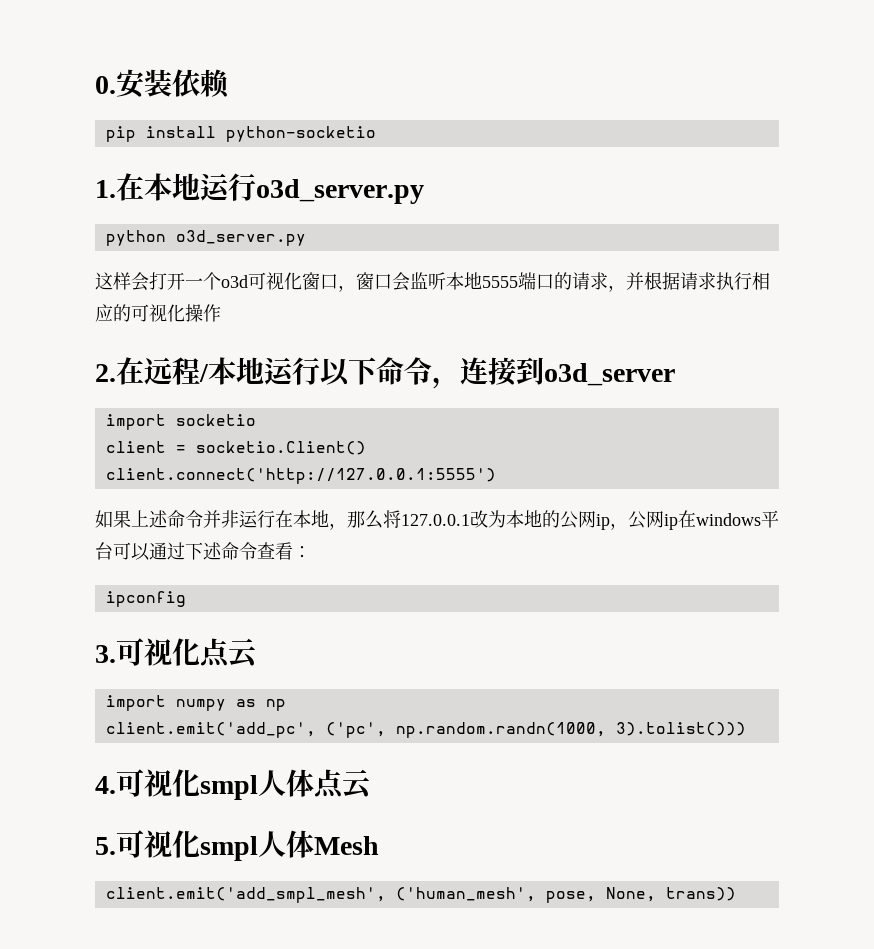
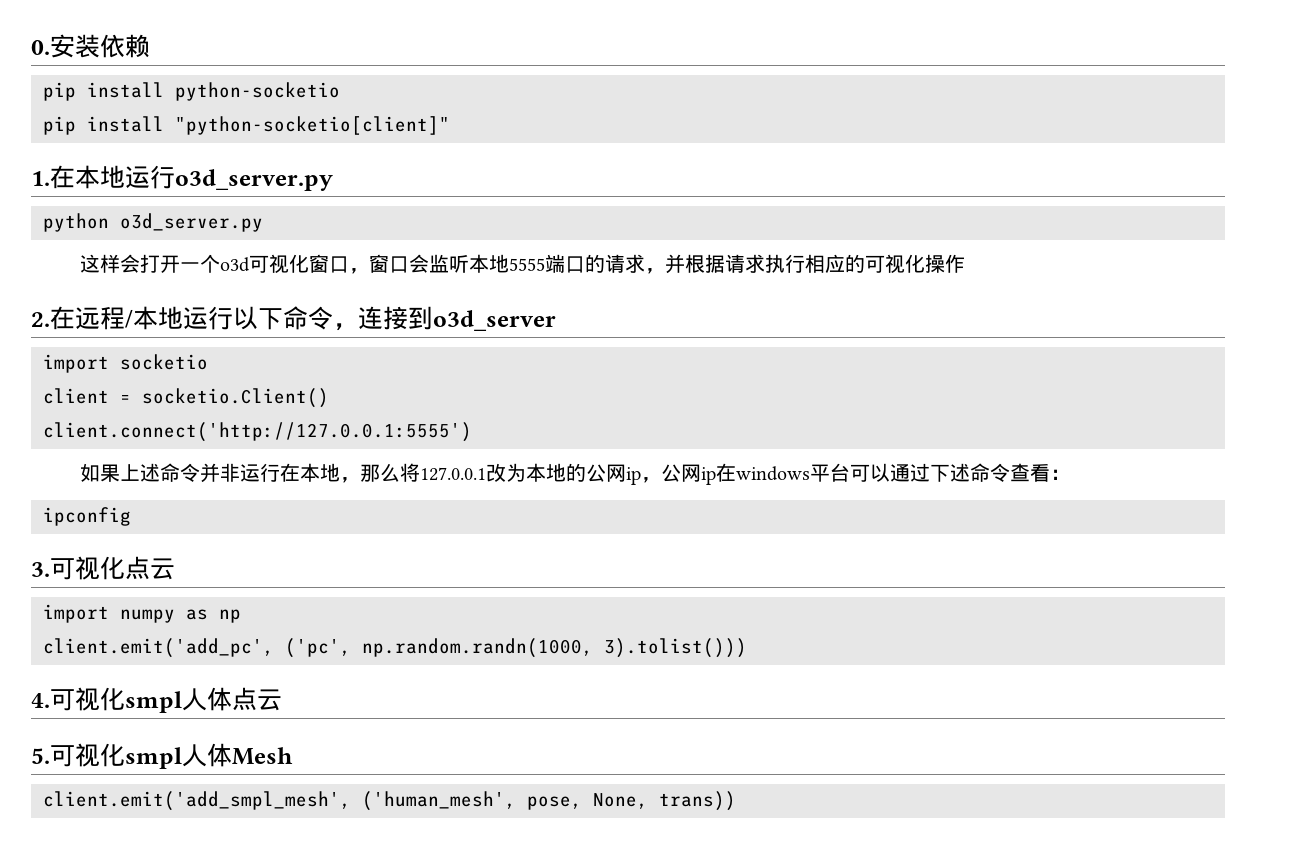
(376, 134) none -> [43,116,450,135] // pip install "python-socketio[client]"

